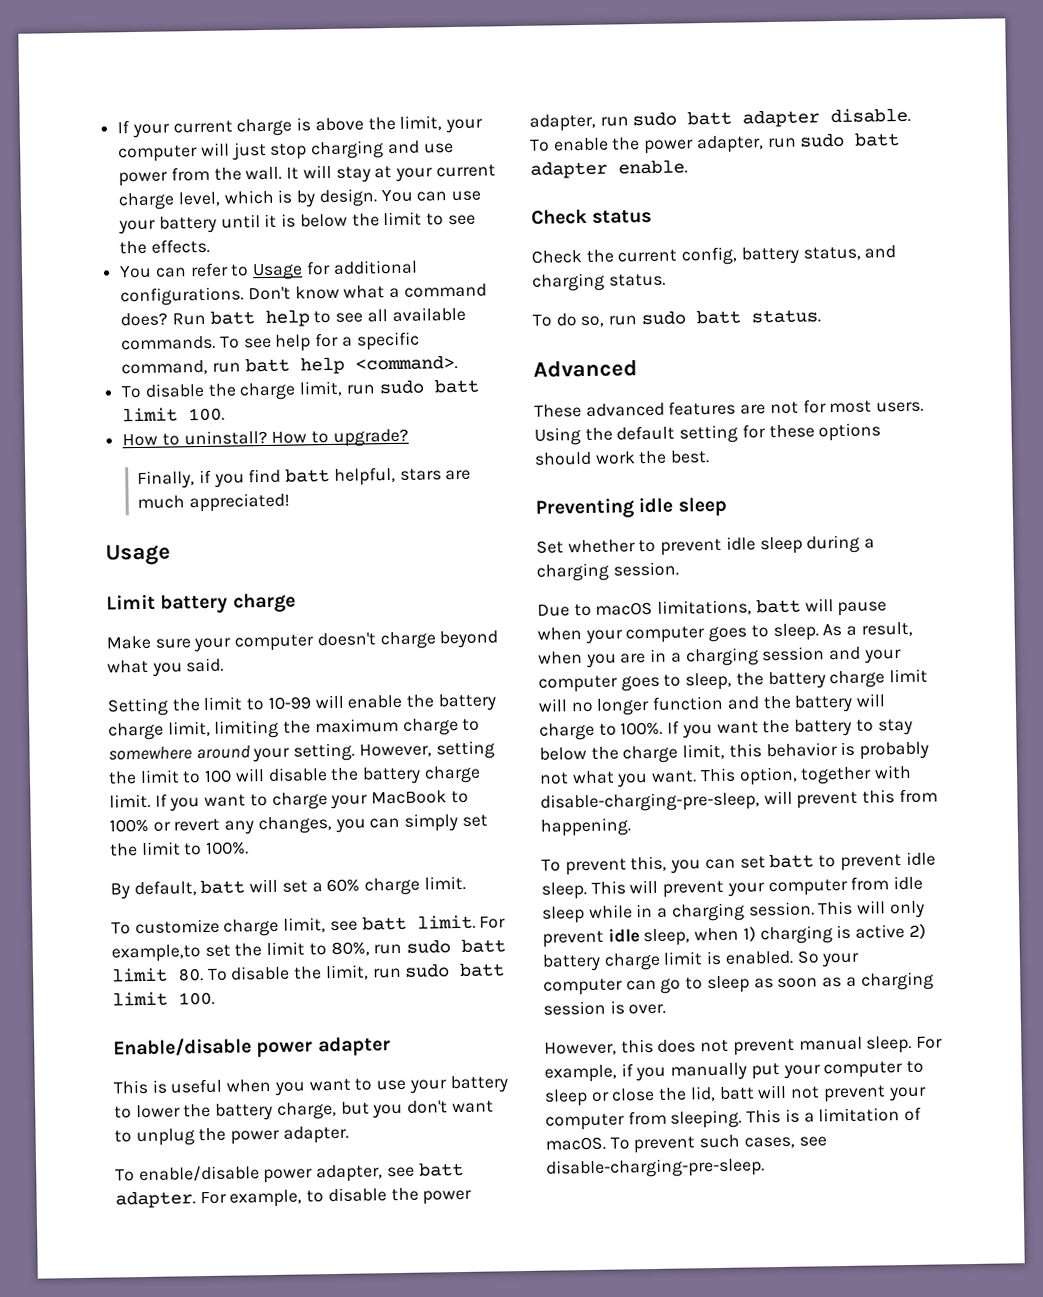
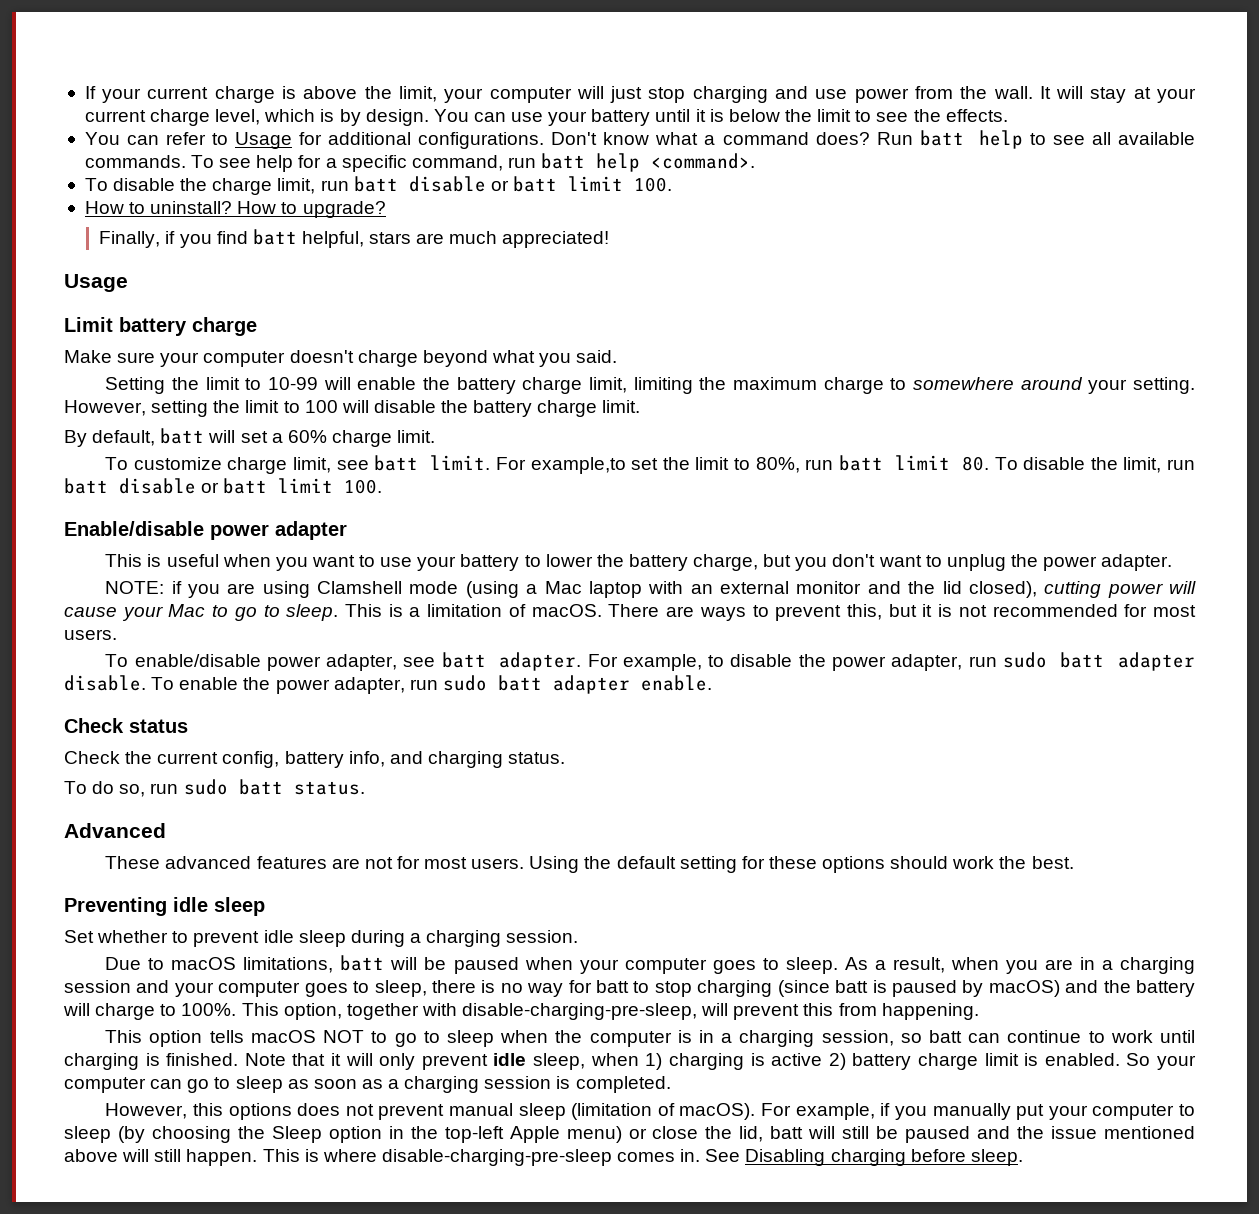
[378,379,424,395] sudo -> [353,176,509,192] batt disable or
[154,790,469,812] [109,813,488,835] [110,841,250,857] If you want to charge your MacBook to 100% or revert any changes, you can simply set the limit to 100%. -> (641, 406) none
[406,939,452,954] sudo -> (834, 464) none
[404,963,451,978] sudo -> [64,478,220,494] batt disable or
(349, 1134) none -> [105,581,1196,598] [64,604,1197,621] [64,629,117,640] // NOTE: if you are using Clamshell mode (using a Mac laptop with an external monitor and the lid closed), cutting power will cause your Mac to go to sleep. This is a limitation of macOS. There are ways to prevent this, but it is not recommended for most users.
[802,246,861,261] status, -> [348,751,385,767] info,
[837,601,888,617] pause -> [424,957,519,974] be paused
[735,668,929,690] [538,695,724,716] the battery charge limit will no longer function -> [431,980,1060,997] there is no way for batt to stop charging (since batt is paused by macOS)
[667,718,913,739] [539,741,930,764] [539,770,698,788] If you want the battery to stay below the charge limit, this behavior is probably not what you want. -> (237, 1009) none
[541,851,936,876] [541,875,924,900] [542,900,854,924] To prevent this, you can set batt to prevent idle sleep. This will prevent your computer from idle sleep while in a charging session. This -> [105,1030,1196,1047] [64,1053,342,1070] This option tells macOS NOT to go to sleep when the computer is in a charging session, so batt can continue to work until charging is finished. Note that it
[628,1003,667,1015] over. -> [575,1076,671,1093] completed.
(654, 1046) none -> [228,1103,292,1120] options
[866,1035,913,1054] sleep. -> [518,1103,756,1120] sleep (limitation of macOS).
(588, 1098) none -> [117,1126,622,1143] (by choosing the Sleep option in the top-left Apple menu)
[790,1085,927,1103] [545,1106,923,1131] [545,1134,827,1154] [546,1157,765,1179] not prevent your computer from sleeping. This is a limitation of macOS. To prevent such cases, see disable-charging-pre-sleep. -> [842,1126,1195,1143] [64,1149,1023,1166] still be paused and the issue mentioned above will still happen. This is where disable-charging-pre-sleep comes in. See Disabling charging before sleep.

